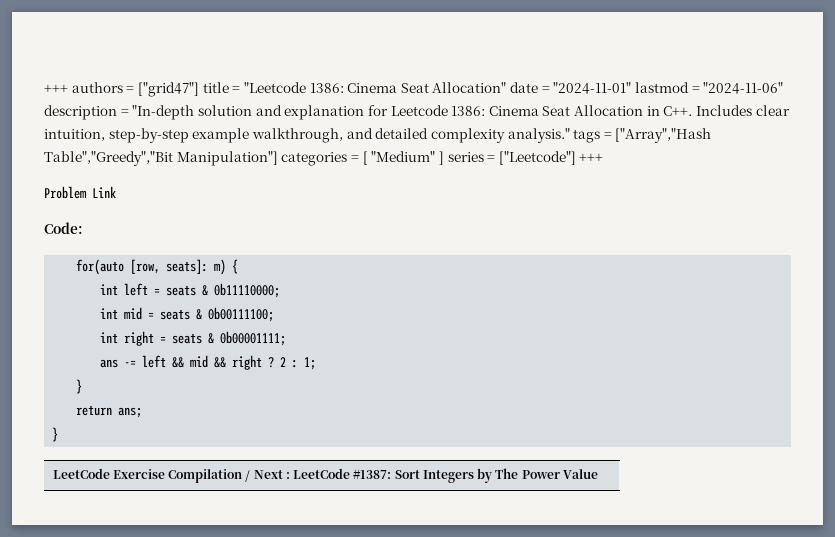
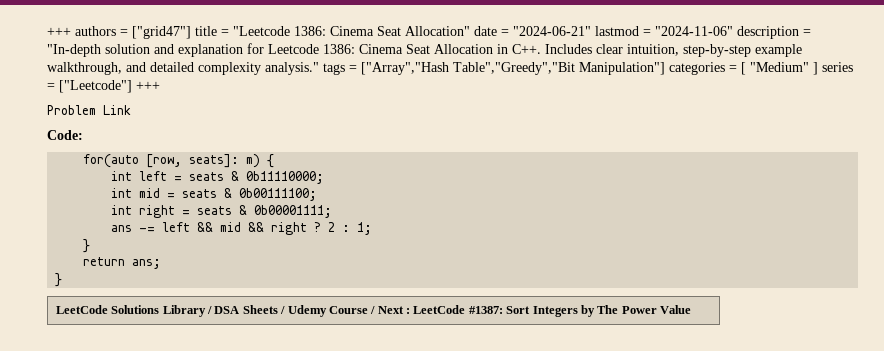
[553,82,632,94] "2024-11-01" -> [513,26,591,36] "2024-06-21"
[112,469,243,483] Exercise Compilation -> [111,305,368,317] Solutions Library / DSA Sheets / Udemy Course

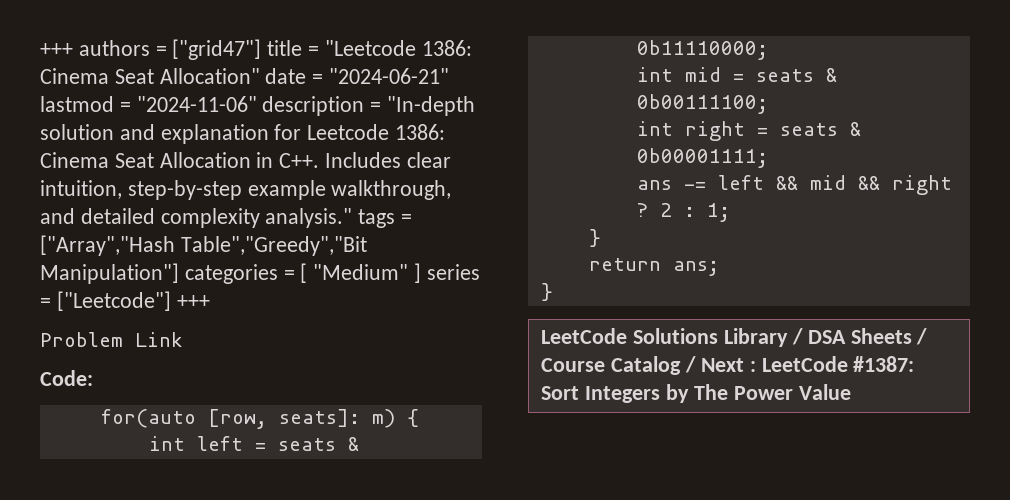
[287,305,368,317] Udemy Course -> [541,356,682,375] Course Catalog

